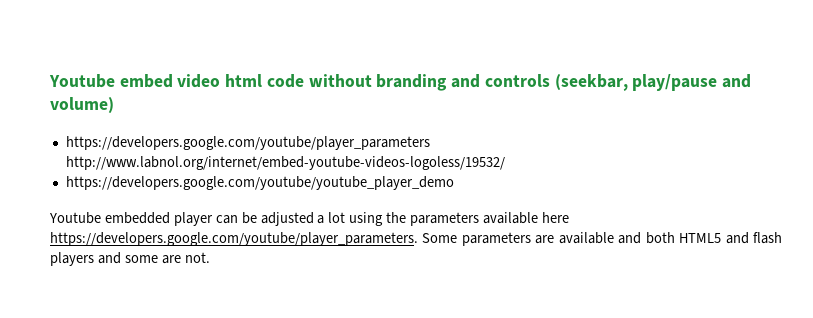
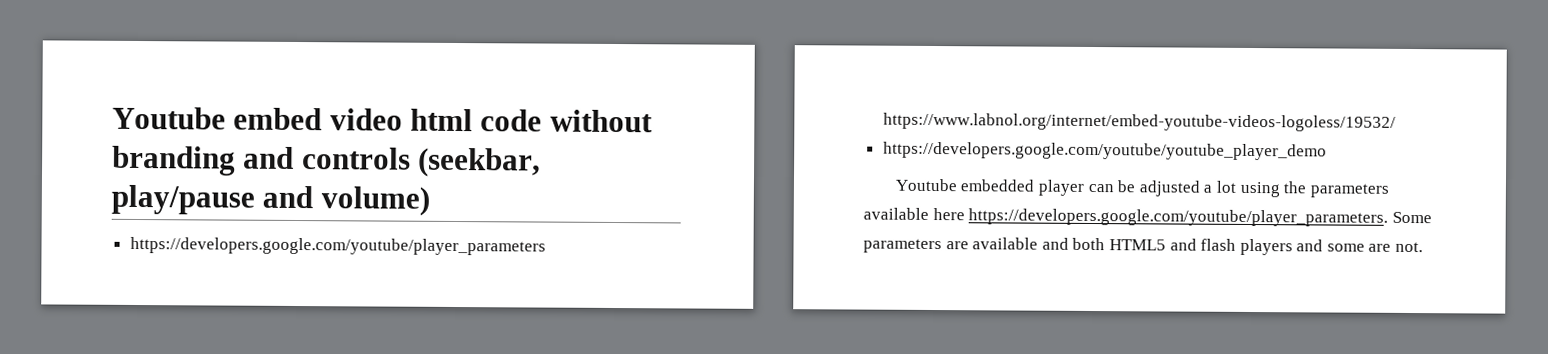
[65,156,505,170] http://www.labnol.org/internet/embed-youtube-videos-logoless/19532/ -> [882,112,1396,132] https://www.labnol.org/internet/embed-youtube-videos-logoless/19532/

